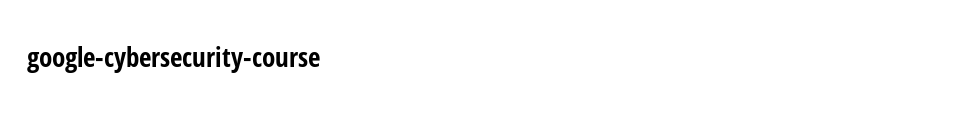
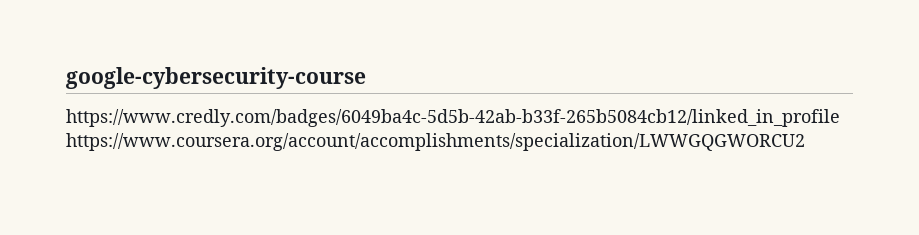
(320, 59) none -> [66,109,840,127] [66,133,805,151] // https://www.credly.com/badges/6049ba4c-5d5b-42ab-b33f-265b5084cb12/linked_in_profile https://www.coursera.org/account/accomplishments/specialization/LWWGQGWORCU2

